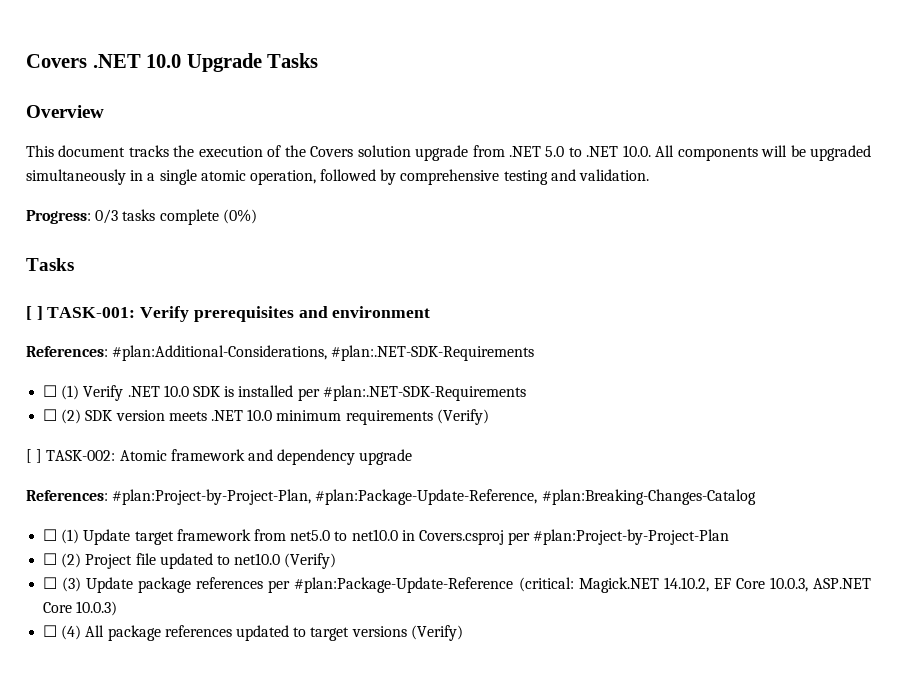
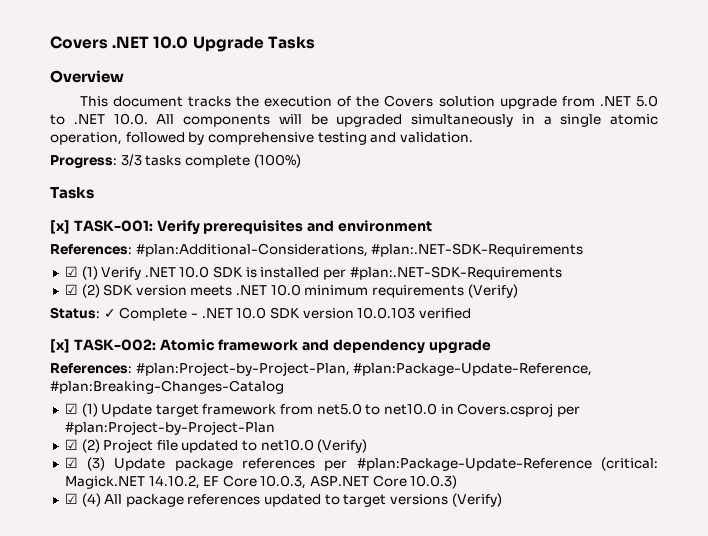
[95,209,119,224] 0/3 -> [120,154,142,166] 3/3
[222,209,257,224] [26,258,74,271] [26,306,43,320] (0%) // Tasks // [ ] -> [253,154,301,168] [50,187,94,199] [50,220,70,234] (100%) // Tasks // [x]
[43,385,58,397] ☐ -> [64,266,78,277] ☑
[43,409,58,421] ☐ -> [64,284,78,295] ☑
[26,449,43,463] [ ] -> [50,307,471,321] [50,339,70,353] Status: ✓ Complete - .NET 10.0 SDK version 10.0.103 verified // [x]
[43,529,58,541] ☐ -> [64,403,78,414] ☑
[43,553,58,565] ☐ -> [64,439,78,450] ☑
[43,577,58,589] ☐ -> [64,457,78,468] ☑
[43,625,58,637] ☐ -> [64,493,78,504] ☑

